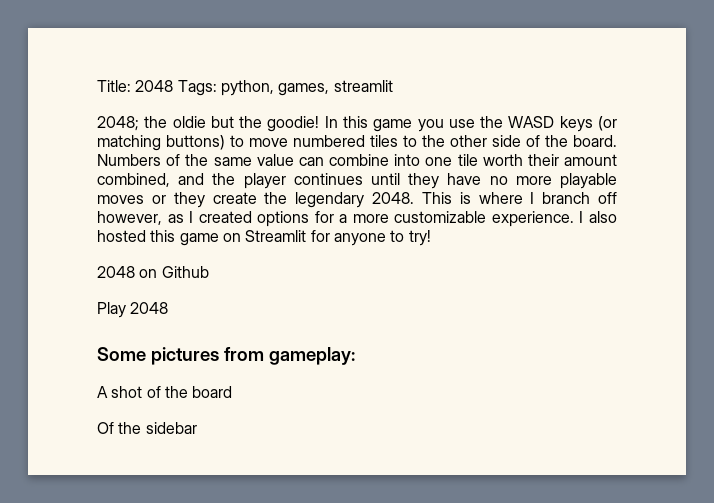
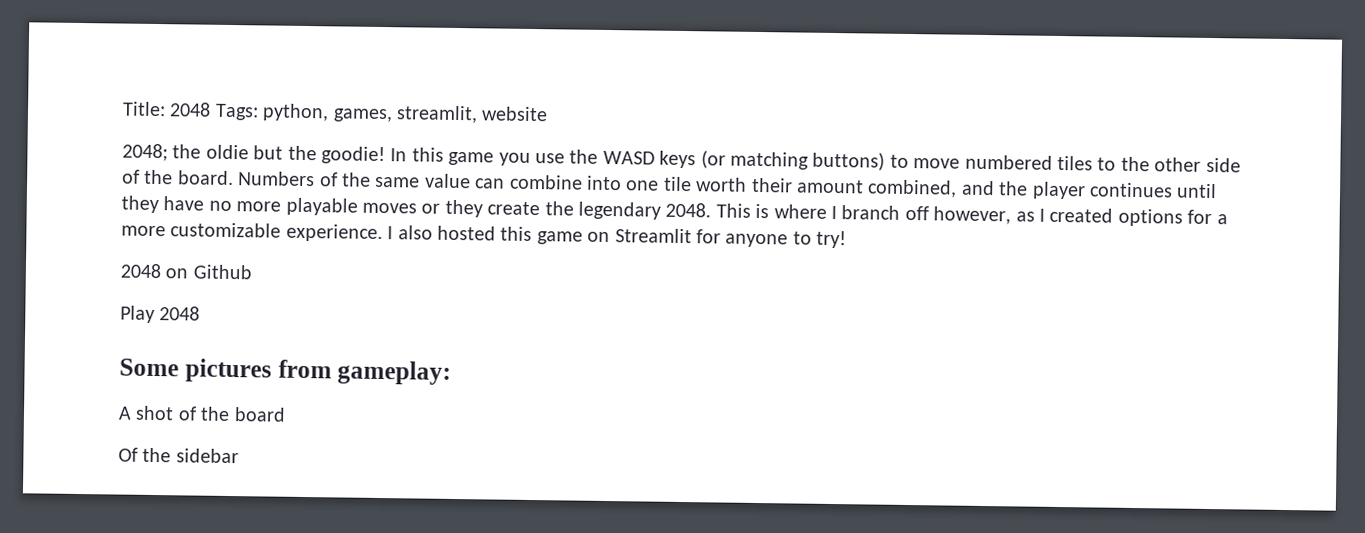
[333,80,393,92] streamlit -> [396,105,549,124] streamlit, website

